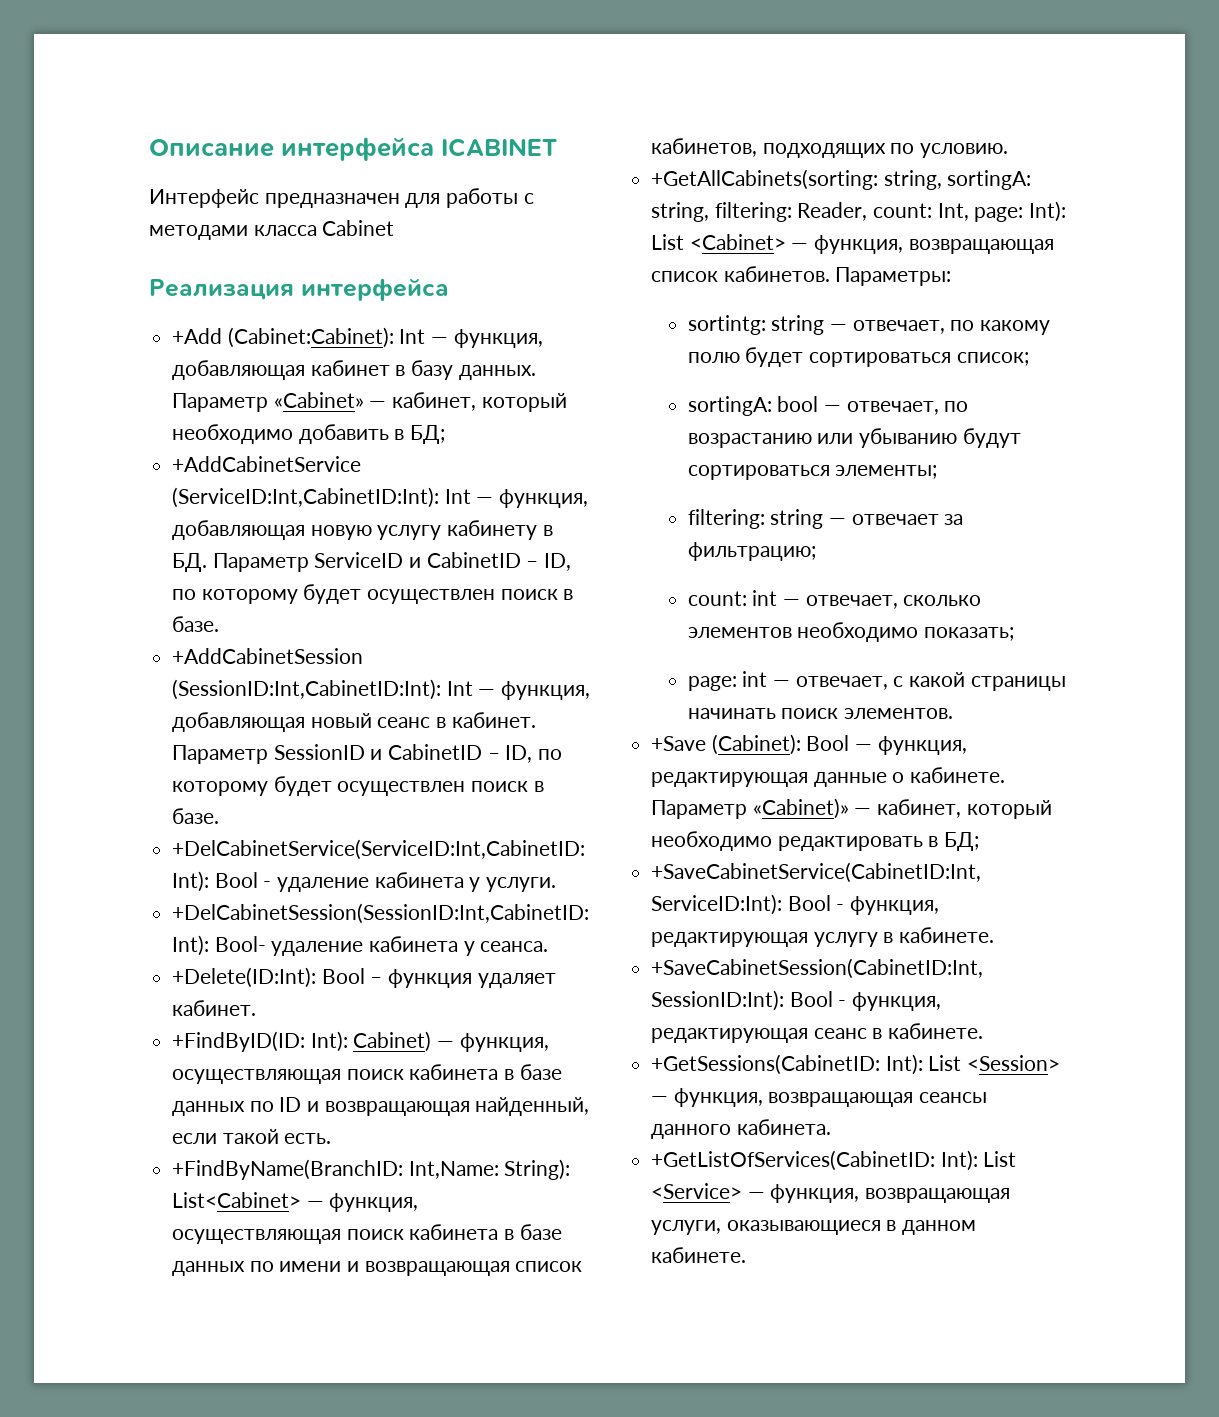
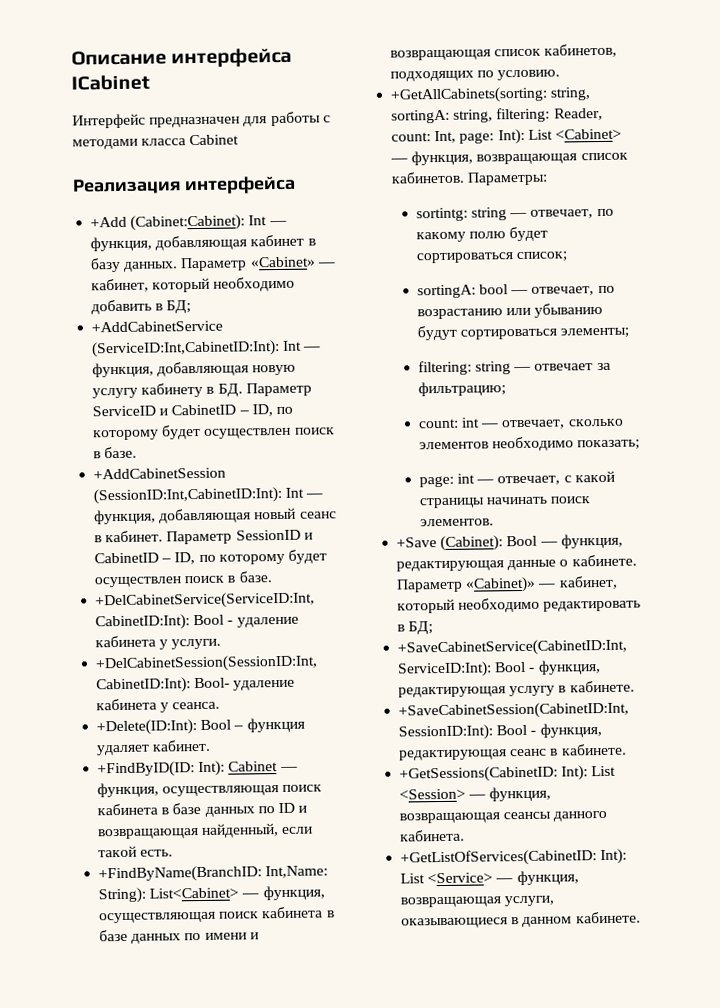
[441,138,557,157] ICABINET -> [71,74,150,91] ICabinet
[353,1031,432,1052] Cabinet) -> [228,761,279,772] Cabinet

